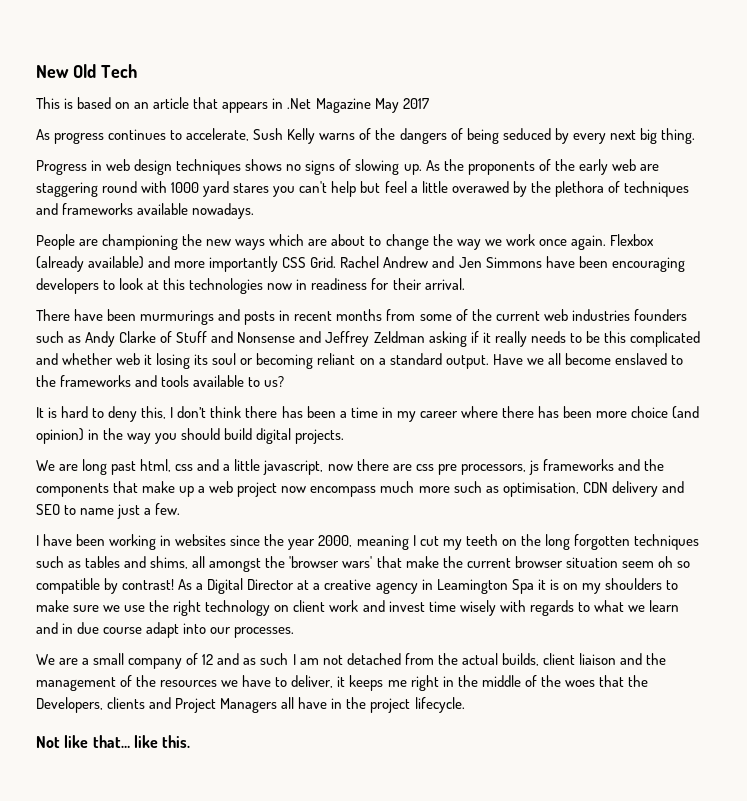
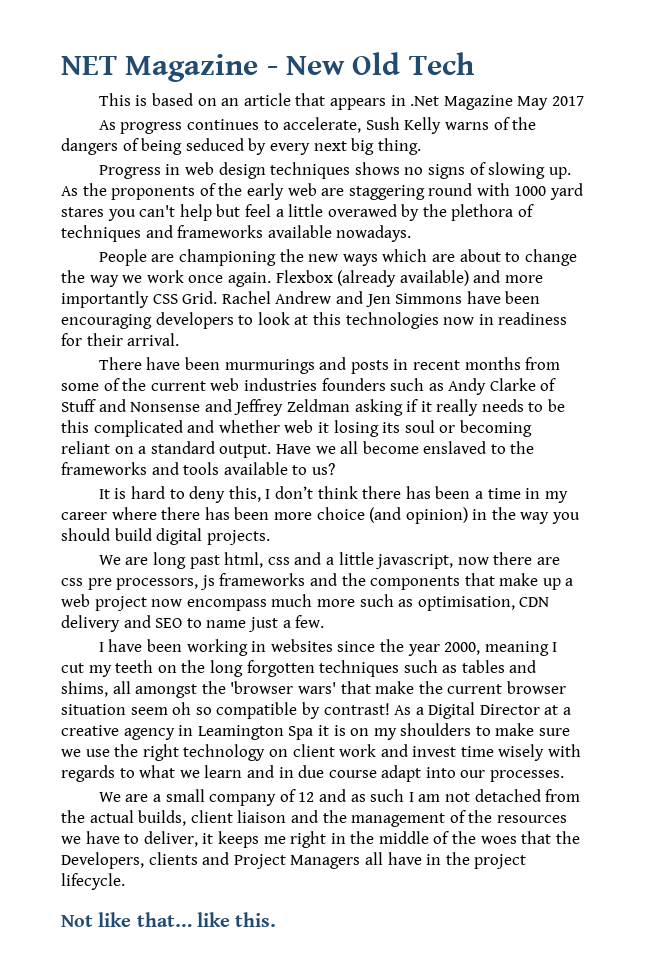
(36, 71) none -> [61,54,278,82] NET Magazine -

